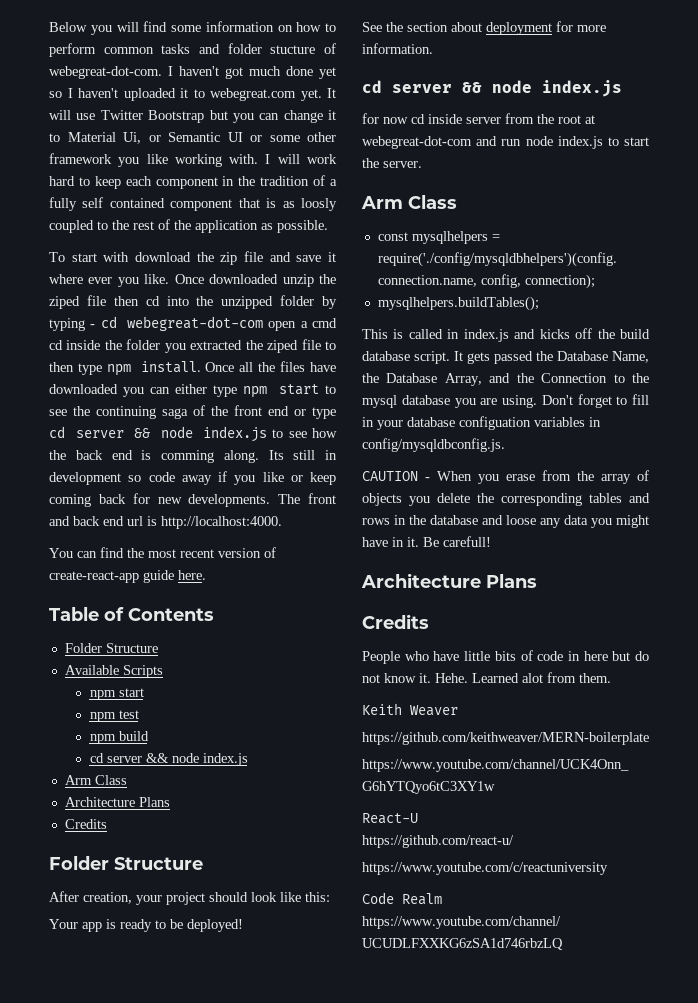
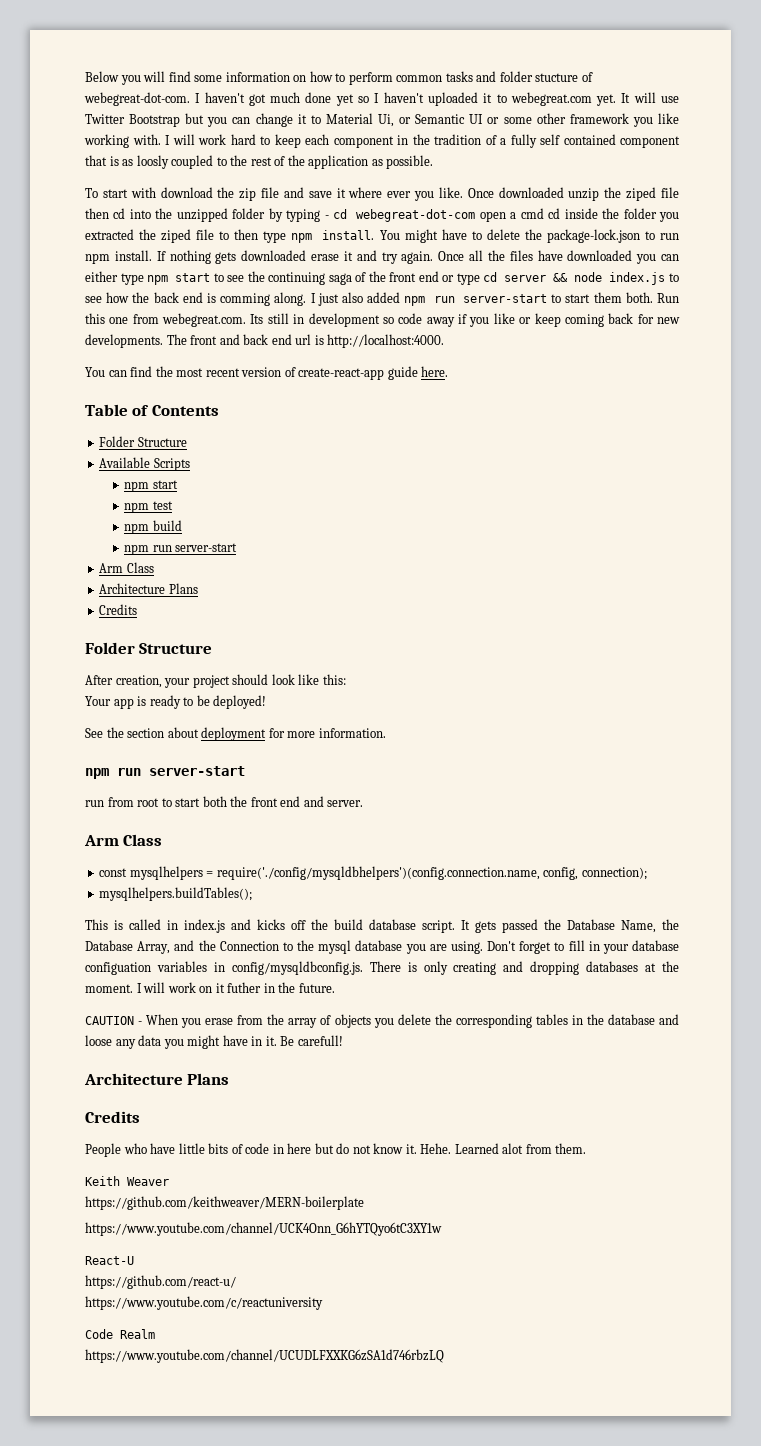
(201, 367) none -> [379,229,679,243] [85,250,434,264] You might have to delete the package-lock.json to run npm install. If nothing gets downloaded erase it and try again.
(259, 456) none -> [310,292,679,306] [85,313,247,327] I just also added npm run server-start to start them both. Run this one from webegreat.com.
[89,753,248,766] cd server && node index.js -> [124,543,238,555] npm run server-start
[362,80,622,97] [362,113,595,124] [362,136,649,149] [362,158,379,168] cd server && node index.js // for now cd inside server from the root at webegreat-dot-com and run node index.js to start the -> [85,766,245,779] [85,796,324,807] npm run server-start // run from root to start both the front end and
(505, 445) none -> [369,961,679,975] [85,982,335,993] There is only creating and dropping databases at the moment. I will work on it futher in the future.
[629,493,650,503] [362,518,390,525] and rows -> (568, 1019) none

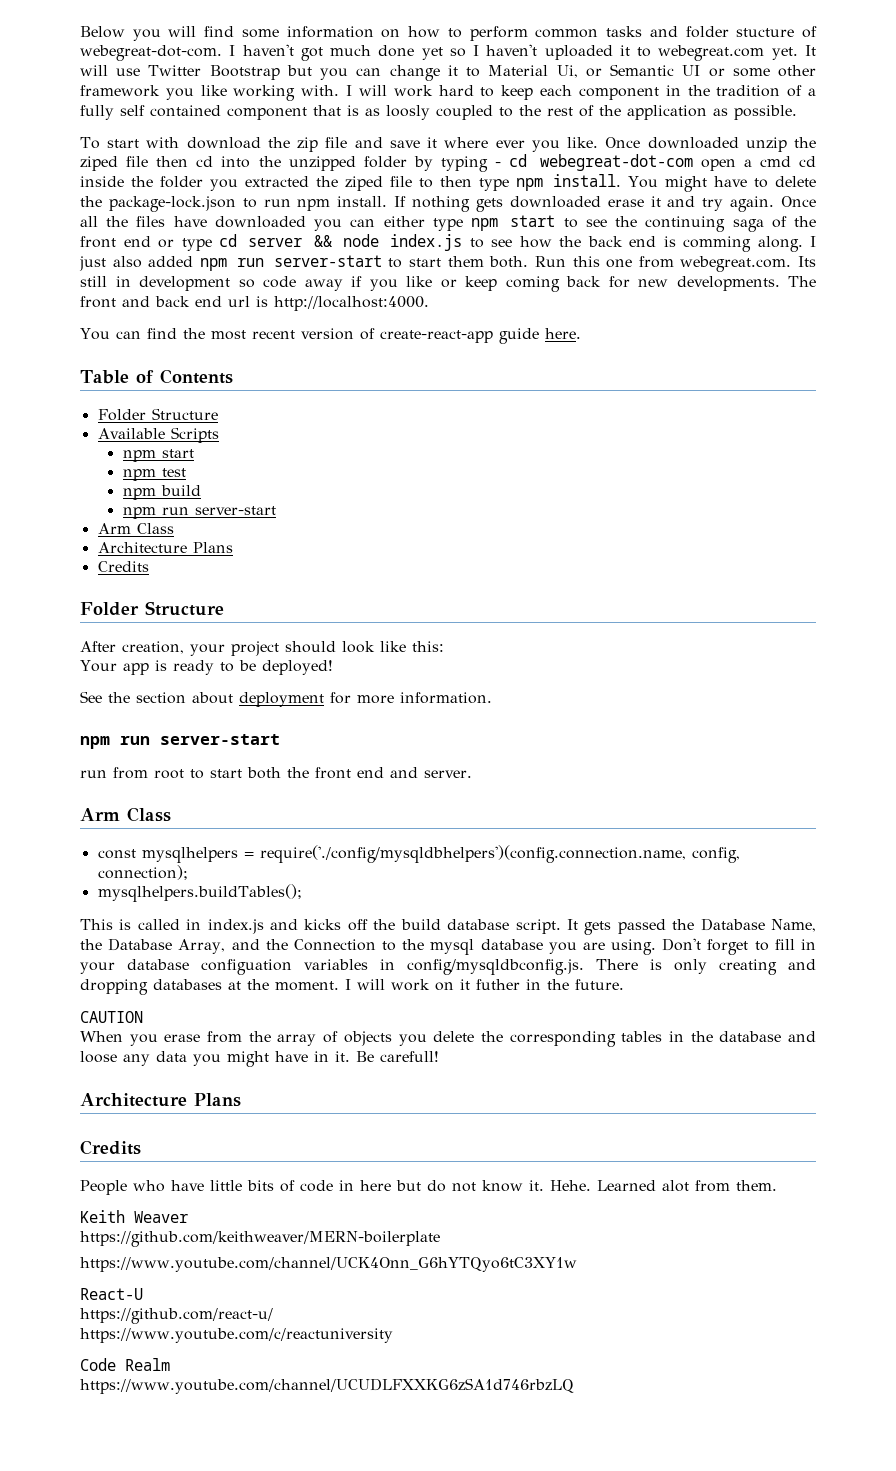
[138,1021,143,1025] - -> (143, 1017) //

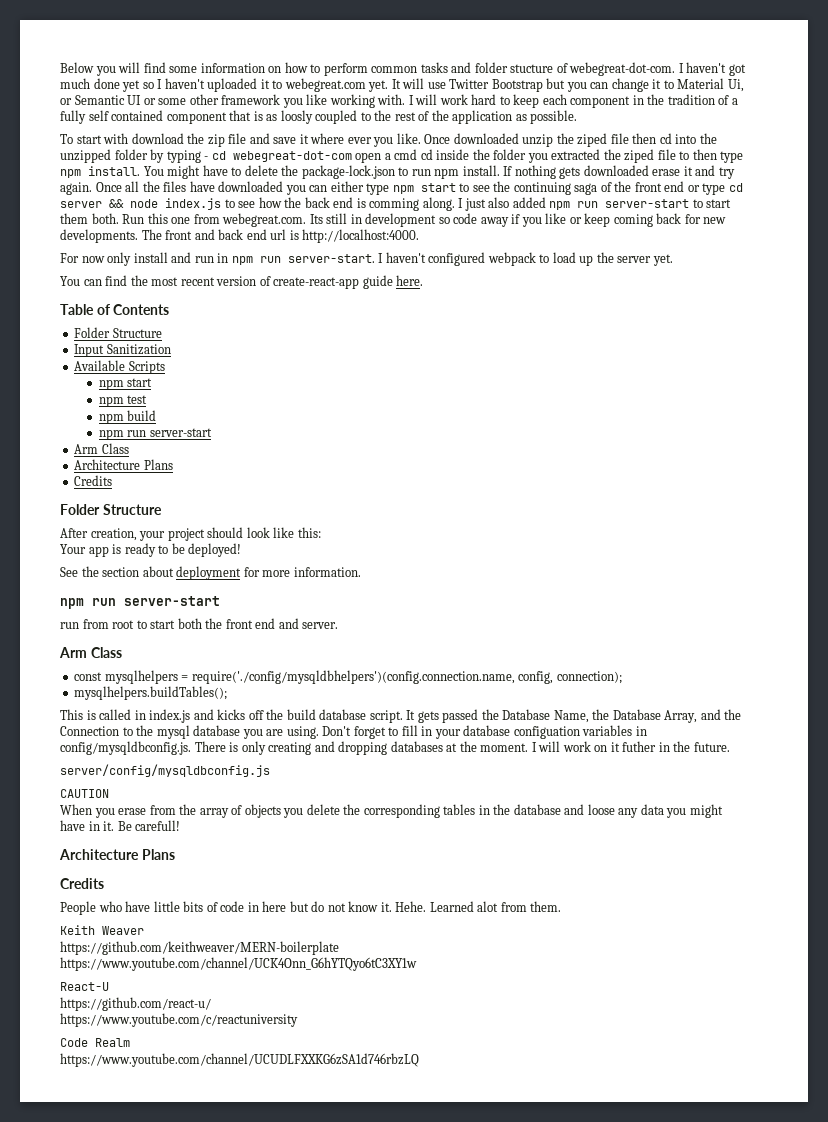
(429, 303) none -> [60,252,673,266] // For now only install and run in npm run server-start. I haven't configured webpack to load up the server yet.
(218, 414) none -> [74,344,171,357] // Input Sanitization
(624, 984) none -> [60,764,270,777] // server/config/mysqldbconfig.js

